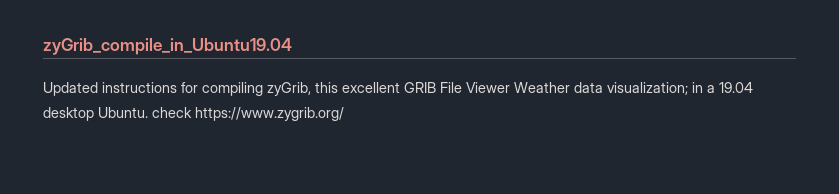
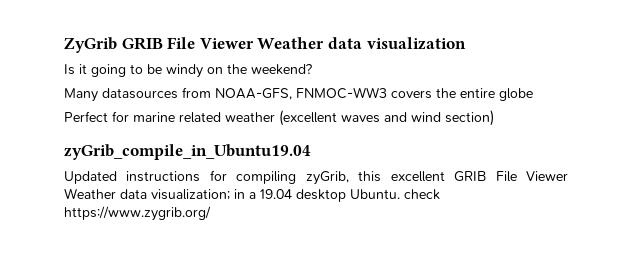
(43, 46) none -> [64,37,466,53] [64,64,312,78] [64,87,533,102] [64,110,494,126] ZyGrib GRIB File Viewer Weather data visualization // Is it going to be windy on the weekend? // Many datasources from NOAA-GFS, FNMOC-WW3 covers the entire globe // Perfect for marine related weather (excellent waves and wind section) //

